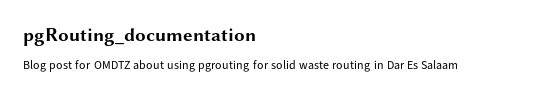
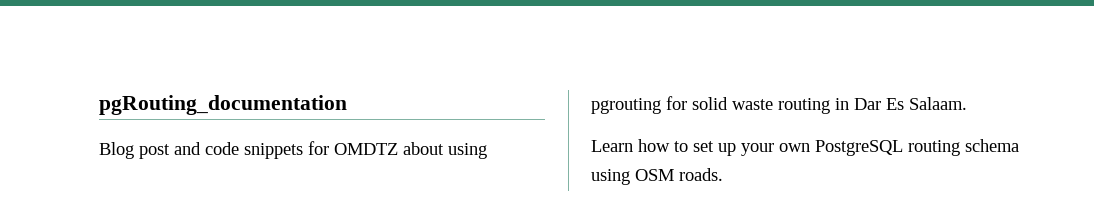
(73, 66) none -> [174,142,303,159] and code snippets
[421,60,459,70] Salaam -> [909,97,967,110] [591,139,1019,156] [591,168,723,185] Salaam. // Learn how to set up your own PostgreSQL routing schema using OSM roads.

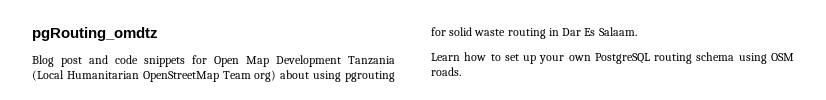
[99,95,347,115] pgRouting_documentation -> [32,27,158,41] pgRouting_omdtz
[334,143,398,155] OMDTZ -> [214,55,395,67] [32,70,277,82] Open Map Development Tanzania (Local Humanitarian OpenStreetMap Team org)

